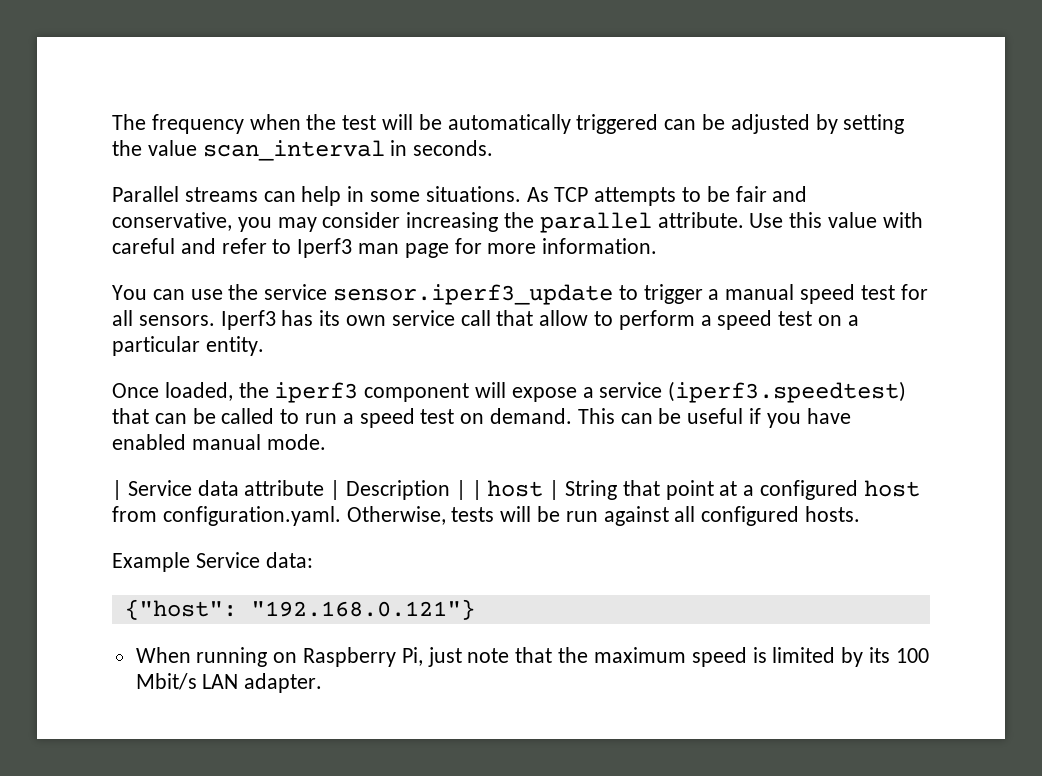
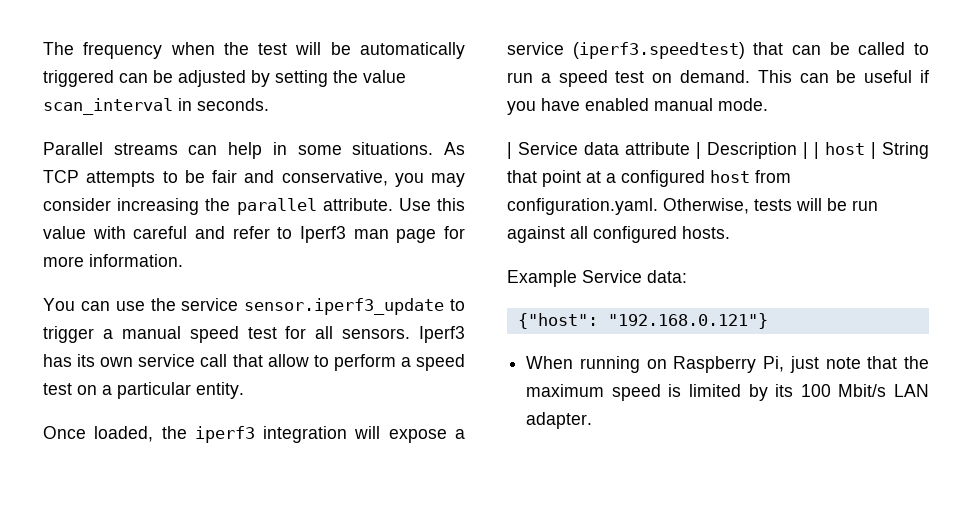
[364,383,470,402] component -> [263,426,348,443] integration

